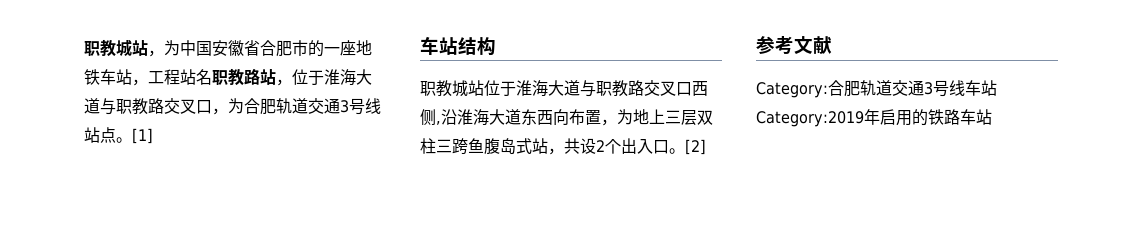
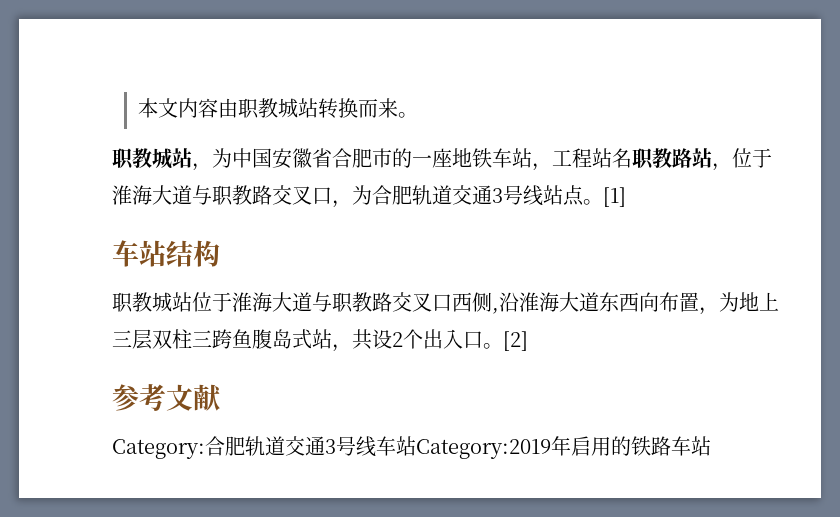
(84, 48) none -> [137,98,418,119] 本文内容由职教城站转换而来。 //

